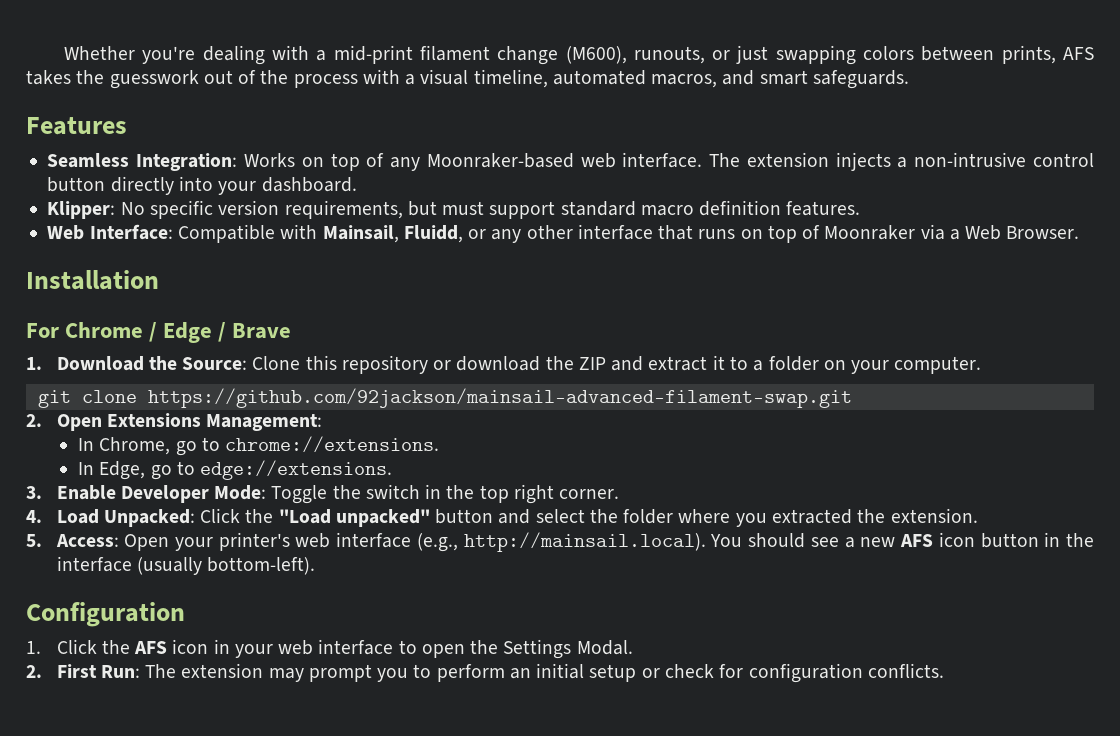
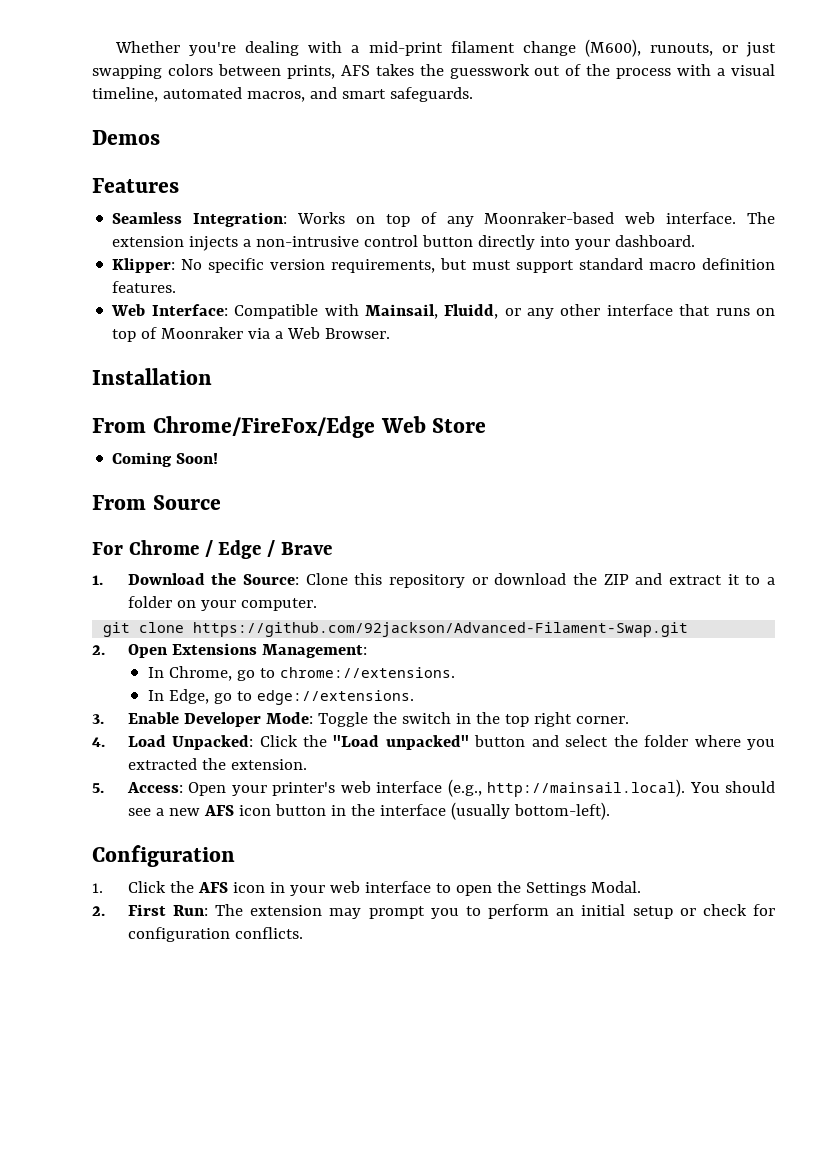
(909, 79) none -> [92,130,160,145] // Demos
(159, 280) none -> [92,416,487,438] [112,452,219,467] [92,495,221,510] // From Chrome/FireFox/Edge Web Store // Coming Soon! // From Source
[147,388,852,408] https://github.com/92jackson/mainsail-advanced-filament-swap.git -> [193,622,689,637] https://github.com/92jackson/Advanced-Filament-Swap.git

